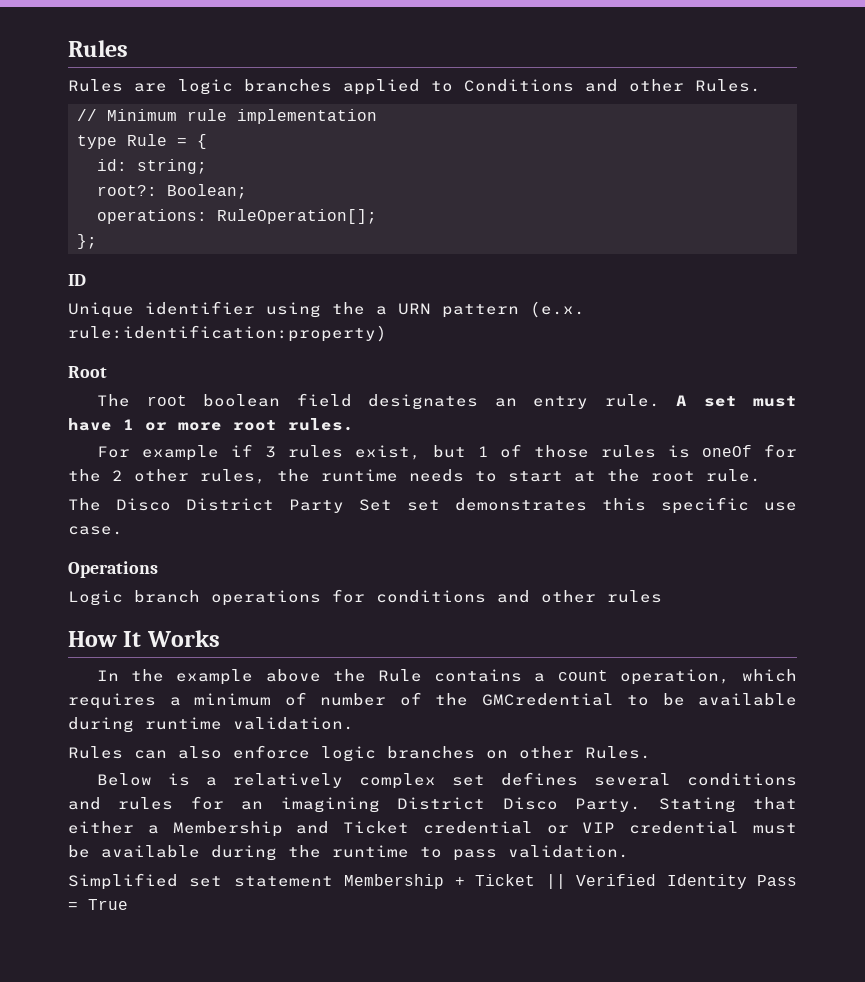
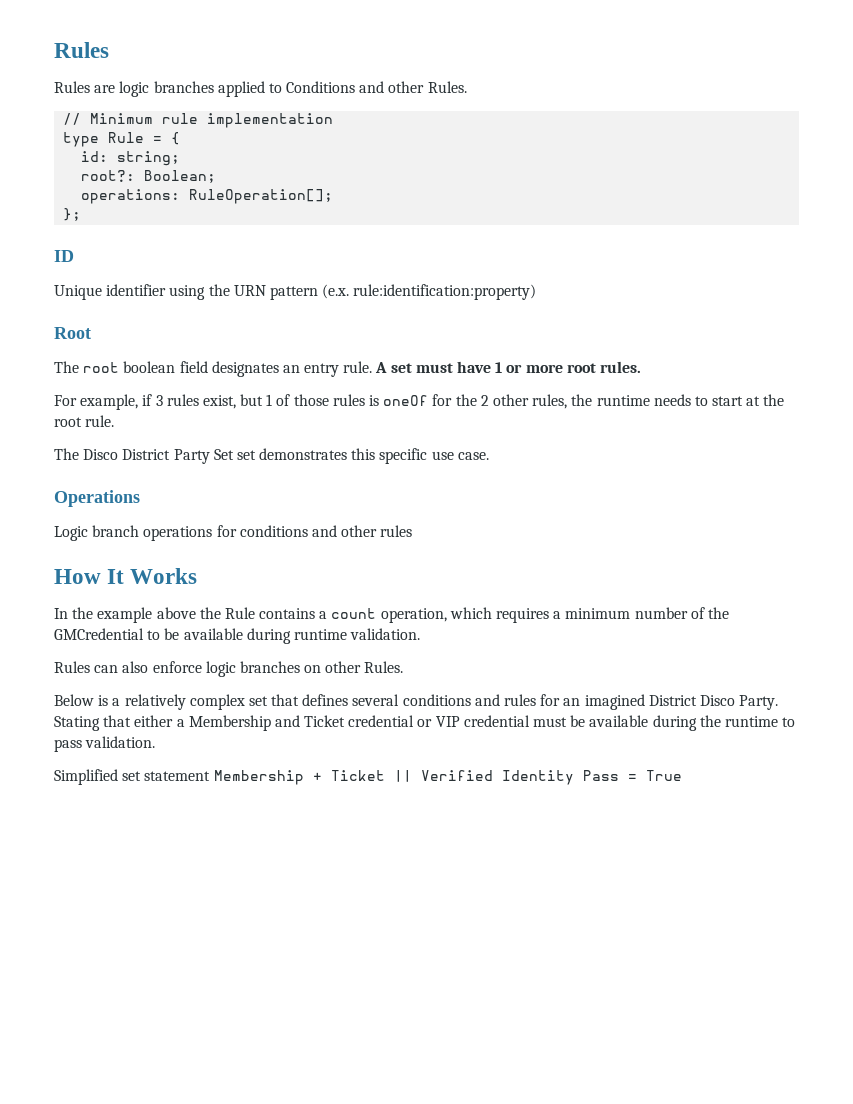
[376,306,387,315] a -> (230, 290) none
[142,445,220,461] example -> [80,394,139,410] example,
[284,692,307,706] of -> (631, 613) none
(486, 780) none -> [271,694,300,706] that
[280,797,380,813] imagining -> [584,694,645,710] imagined

